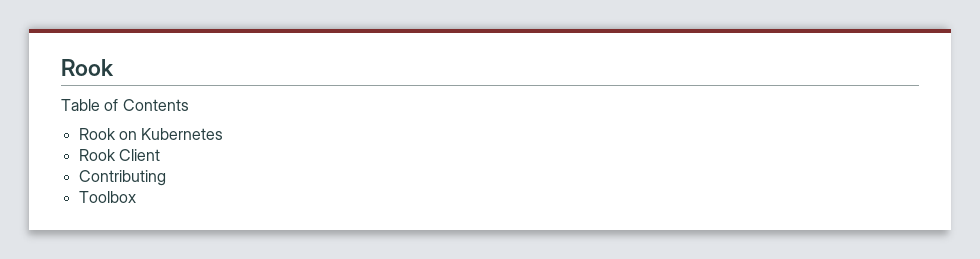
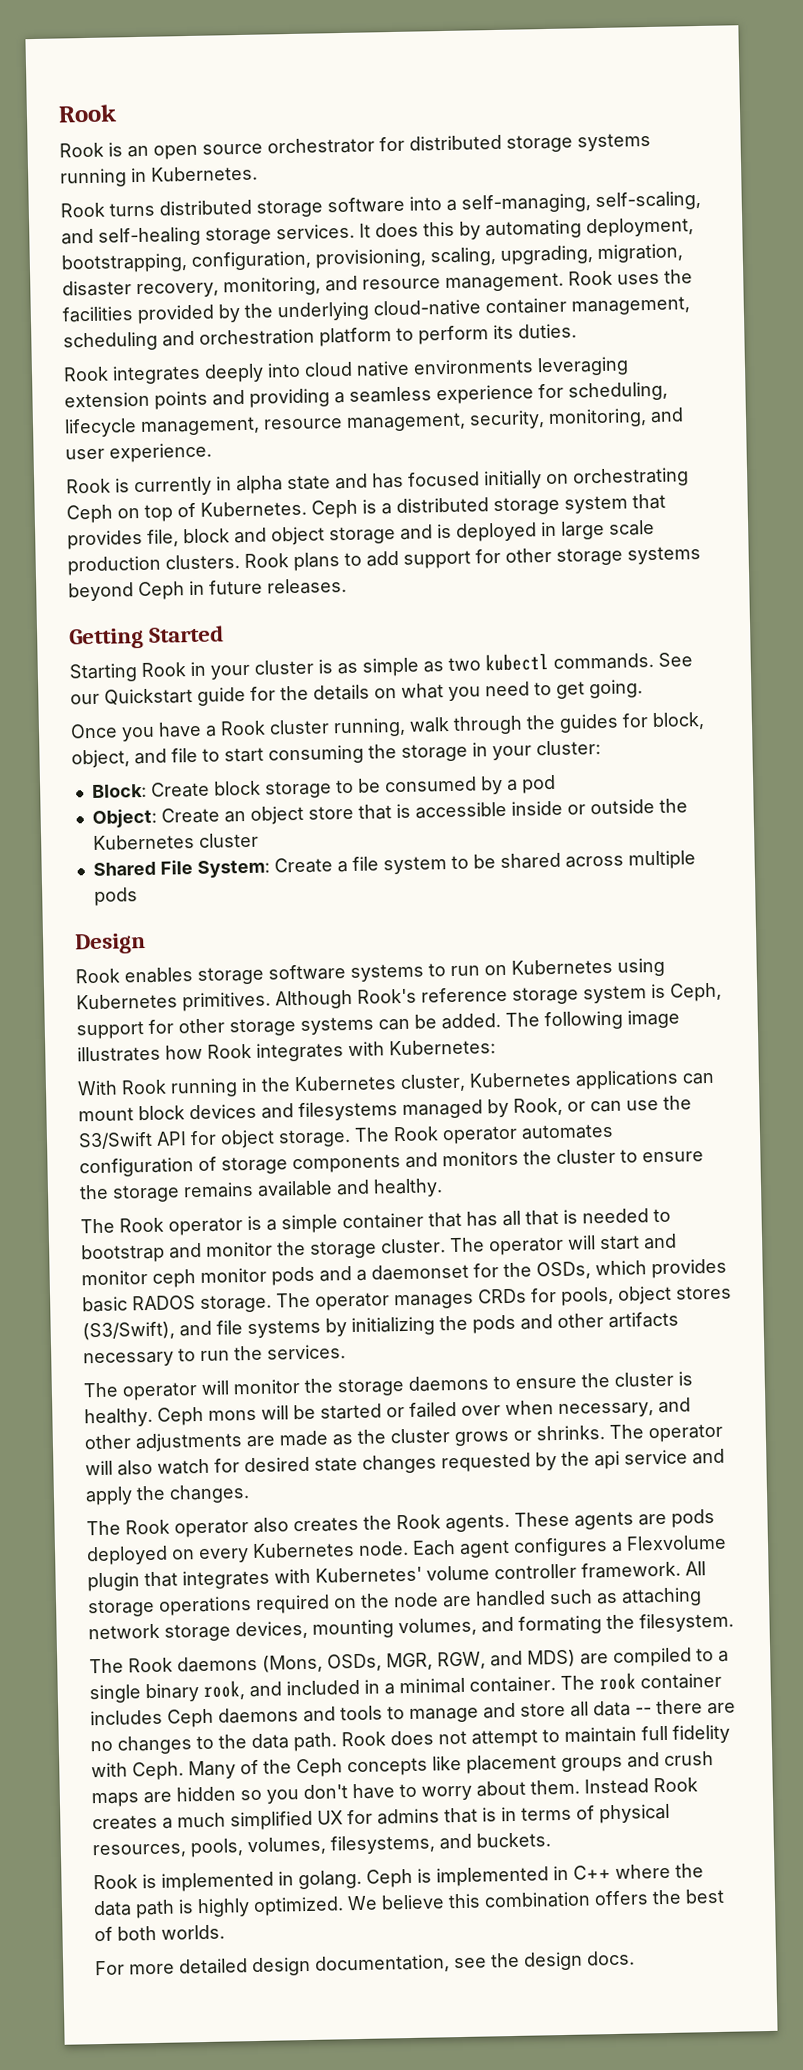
[61,99,189,111] [78,128,224,140] [78,149,160,161] [78,170,166,186] [78,191,136,203] Table of Contents // Rook on Kubernetes // Rook Client // Contributing // Toolbox -> [59,132,651,160] [60,165,258,188] [60,190,701,218] [61,217,694,247] [61,243,683,274] [62,269,693,299] [62,296,690,325] [63,323,577,352] [63,356,629,385] [64,381,668,410] [64,407,684,438] [65,442,212,463] [66,467,689,497] [66,493,666,524] [67,519,655,550] [67,546,701,576] [68,577,347,602] [69,625,225,650] [69,652,693,683] [70,679,643,706] [70,712,705,742] [71,740,601,769] [91,774,556,799] [91,798,688,829] [92,832,259,851] [92,850,696,878] [93,887,138,906] [74,932,146,955] [75,957,665,985] [76,982,722,1012] [76,1009,680,1040] [77,1039,496,1063] [77,1069,715,1098] [78,1095,692,1122] [78,1123,614,1150] [79,1148,704,1178] [79,1178,443,1203] [80,1208,671,1236] [81,1233,677,1264] [81,1258,727,1288] [82,1285,732,1313] [82,1311,679,1341] [83,1344,346,1368] [83,1371,693,1401] [84,1397,691,1428] [84,1423,723,1453] [85,1448,725,1476] [85,1484,250,1506] [86,1508,715,1538] [86,1534,727,1566] [87,1561,706,1592] [87,1587,702,1618] [88,1612,734,1642] [89,1647,729,1674] [89,1672,722,1704] [90,1699,736,1728] [90,1724,730,1755] [91,1751,714,1781] [91,1777,698,1808] [92,1803,670,1831] [92,1832,551,1859] [93,1863,704,1892] [93,1888,725,1919] [94,1924,225,1942] [95,1950,635,1977] Rook is an open source orchestrator for distributed storage systems running in Kubernetes. // Rook turns distributed storage software into a self-managing, self-scaling, and self-healing storage services. It does this by automating deployment, bootstrapping, configuration, provisioning, scaling, upgrading, migration, disaster recovery, monitoring, and resource management. Rook uses the facilities provided by the underlying cloud-native container management, scheduling and orchestration platform to perform its duties. // Rook integrates deeply into cloud native environments leveraging extension points and providing a seamless experience for scheduling, lifecycle management, resource management, security, monitoring, and user experience. // Rook is currently in alpha state and has focused initially on orchestrating Ceph on top of Kubernetes. Ceph is a distributed storage system that provides file, block and object storage and is deployed in large scale production clusters. Rook plans to add support for other storage systems beyond Ceph in future releases. // Getting Started // Starting Rook in your cluster is as simple as two kubectl commands. See our Quickstart guide for the details on what you need to get going. // Once you have a Rook cluster running, walk through the guides for block, object, and file to start consuming the storage in your cluster: // Block: Create block storage to be consumed by a pod // Object: Create an object store that is accessible inside or outside the Kubernetes cluster // Shared File System: Create a file system to be shared across multiple pods // Design // Rook enables storage software systems to run on Kubernetes using Kubernetes primitives. Although Rook's reference storage system is Ceph, support for other storage systems can be added. The following image illustrates how Rook integrates with Kubernetes: // With Rook running in the Kubernetes cluster, Kubernetes applications can mount block devices and filesystems managed by Rook, or can use the S3/Swift API for object storage. The Rook operator automates configuration of storage components and monitors the cluster to ensure the storage remains available and healthy. // The Rook operator is a simple container that has all that is needed to bootstrap and monitor the storage cluster. The operator will start and monitor ceph monitor pods and a daemonset for the OSDs, which provides basic RADOS storage. The operator manages CRDs for pools, object stores (S3/Swift), and file systems by initializing the pods and other artifacts necessary to run the services. // The operator will monitor the storage daemons to ensure the cluster is healthy. Ceph mons will be started or failed over when necessary, and other adjustments are made as the cluster grows or shrinks. The operator will also watch for desired state changes requested by the api service and apply the changes. // The Rook operator also creates the Rook agents. These agents are pods deployed on every Kubernetes node. Each agent configures a Flexvolume plugin that integrates with Kubernetes' volume controller framework. All storage operations required on the node are handled such as attaching network storage devices, mounting volumes, and formating the filesystem. // The Rook daemons (Mons, OSDs, MGR, RGW, and MDS) are compiled to a single binary rook, and included in a minimal container. The rook container includes Ceph daemons and tools to manage and store all data -- there are no changes to the data path. Rook does not attempt to maintain full fidelity with Ceph. Many of the Ceph concepts like placement groups and crush maps are hidden so you don't have to worry about them. Instead Rook creates a much simplified UX for admins that is in terms of physical resources, pools, volumes, filesystems, and buckets. // Rook is implemented in golang. Ceph is implemented in C++ where the data path is highly optimized. We believe this combination offers the best of both worlds. // For more detailed design documentation, see the design docs.

